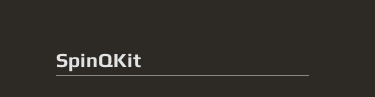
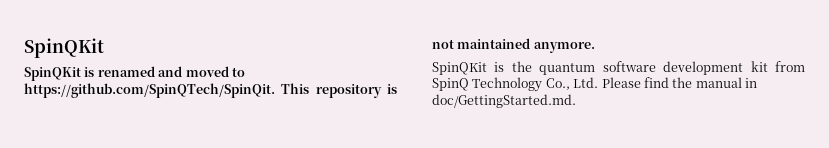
[56,53,141,72] SpinQKit -> [24,38,104,58] [24,66,245,81] [24,83,397,98] [432,38,595,53] [432,61,805,75] [432,77,757,92] [432,94,576,108] SpinQKit // SpinQKit is renamed and moved to https://github.com/SpinQTech/SpinQit. This repository is not maintained anymore. // SpinQKit is the quantum software development kit from SpinQ Technology Co., Ltd. Please find the manual in doc/GettingStarted.md.

